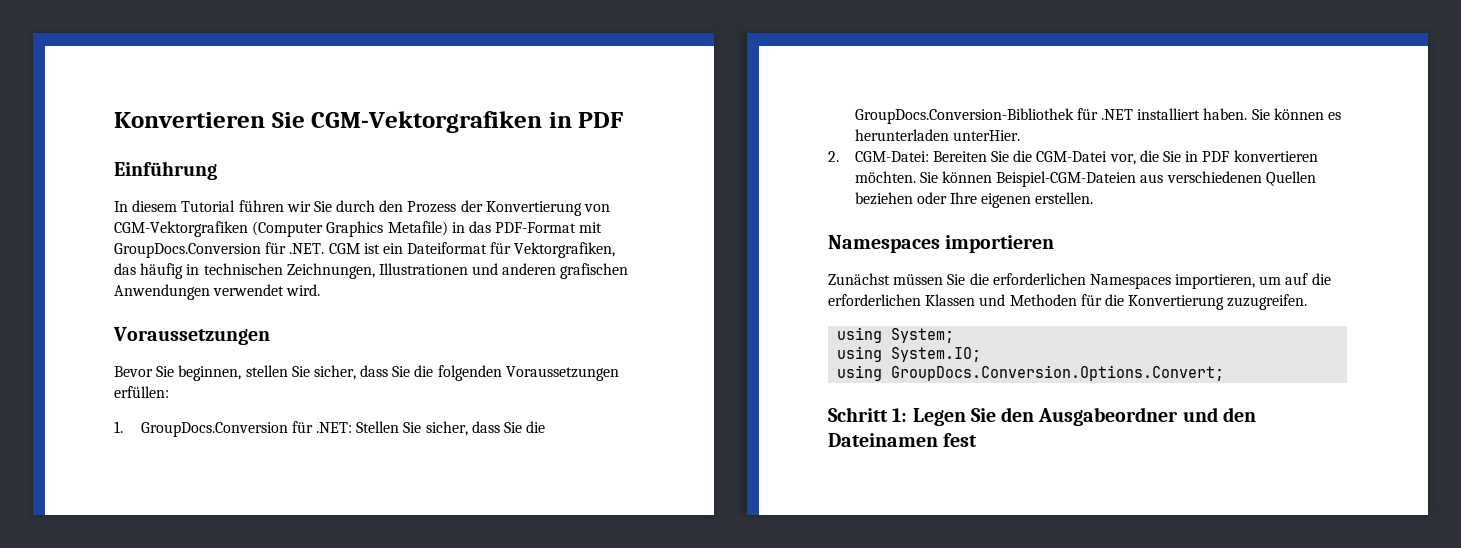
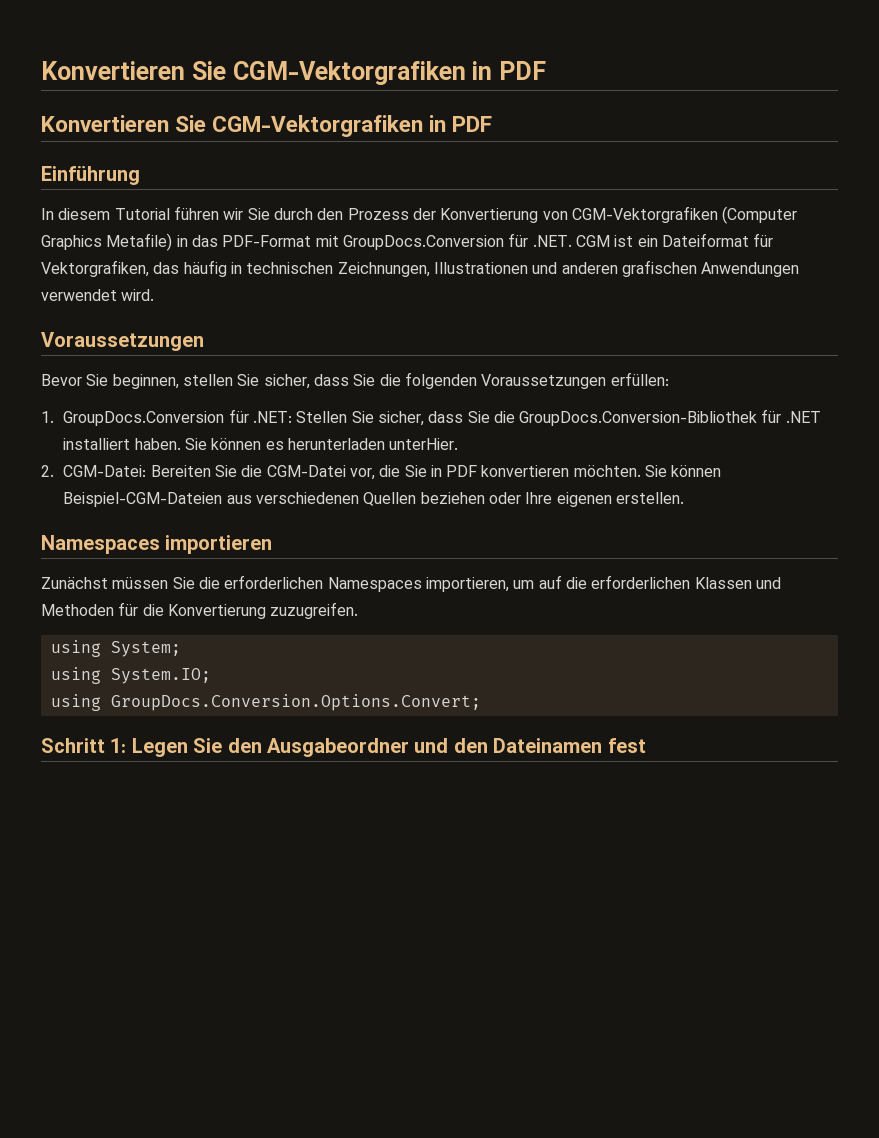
[114,111,624,133] Konvertieren Sie CGM-Vektorgrafiken in PDF -> [41,61,546,85] [41,115,493,137] Konvertieren Sie CGM-Vektorgrafiken in PDF // Konvertieren Sie CGM-Vektorgrafiken in PDF

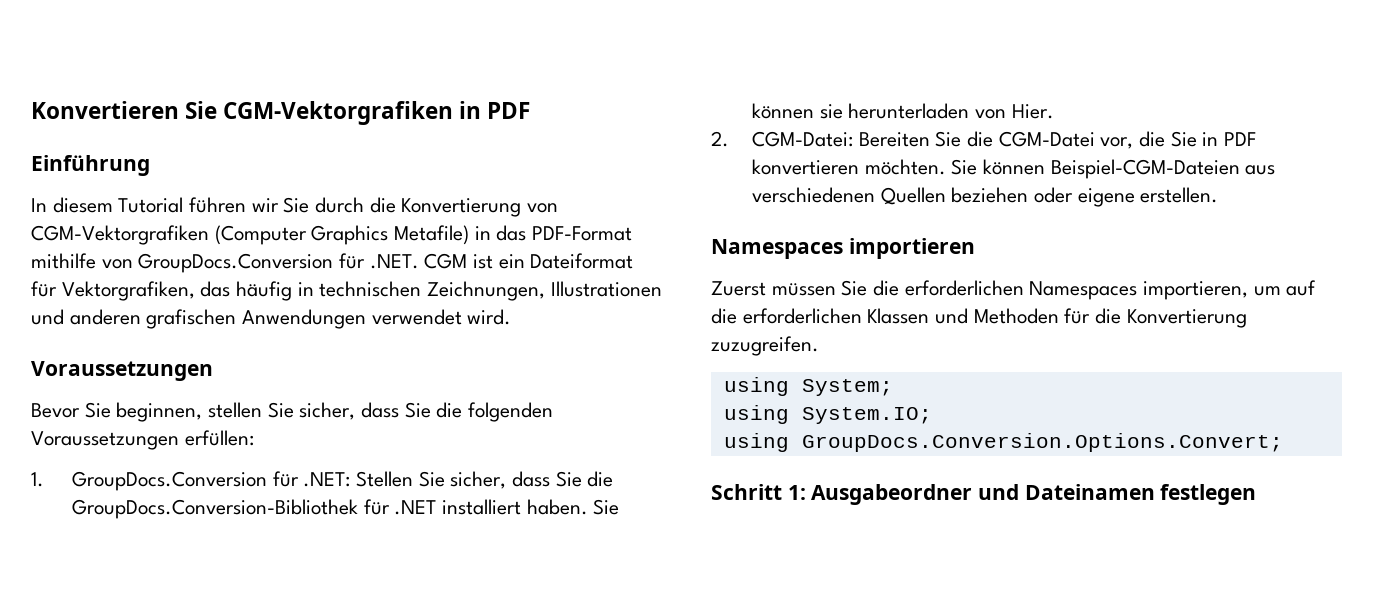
[41,61,546,85] [41,115,493,137] Konvertieren Sie CGM-Vektorgrafiken in PDF // Konvertieren Sie CGM-Vektorgrafiken in PDF -> [31,101,531,125] Konvertieren Sie CGM-Vektorgrafiken in PDF
[317,208,436,220] den Prozess der -> [369,197,396,213] die
[315,235,339,247] mit -> [31,253,133,269] mithilfe von
[265,438,459,450] es herunterladen unterHier. -> [819,103,1054,119] sie herunterladen von Hier.
[525,492,612,507] Ihre eigenen -> [1077,188,1135,207] eigene
[41,577,108,589] Zunächst -> [711,281,766,296] Zuerst
[131,738,646,757] Legen Sie den Ausgabeordner und den Dateinamen fest -> [811,484,1257,505] Ausgabeordner und Dateinamen festlegen

